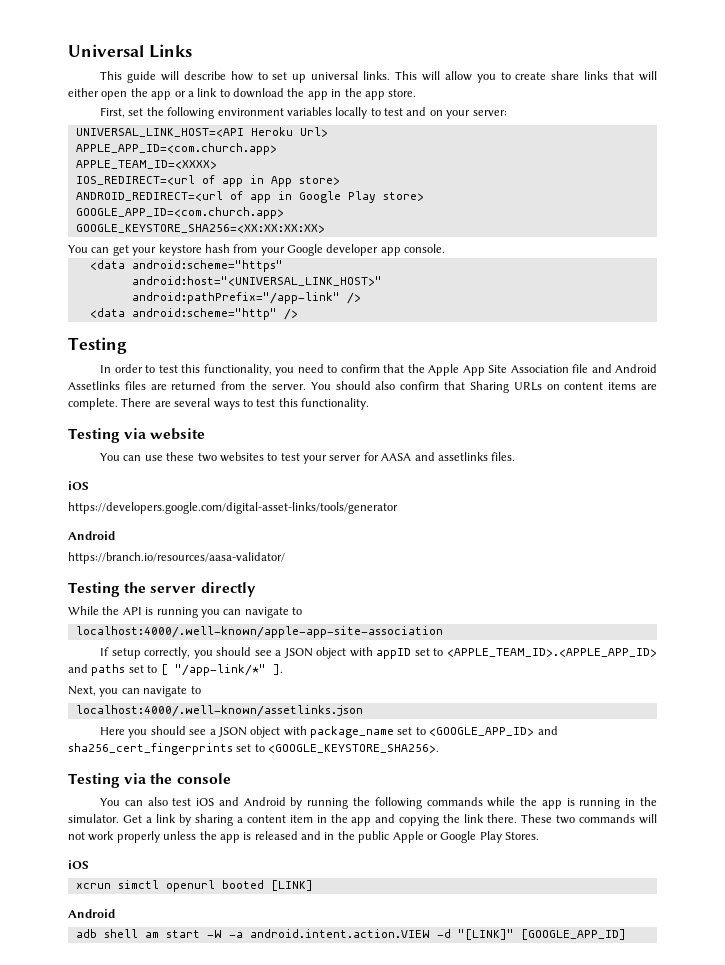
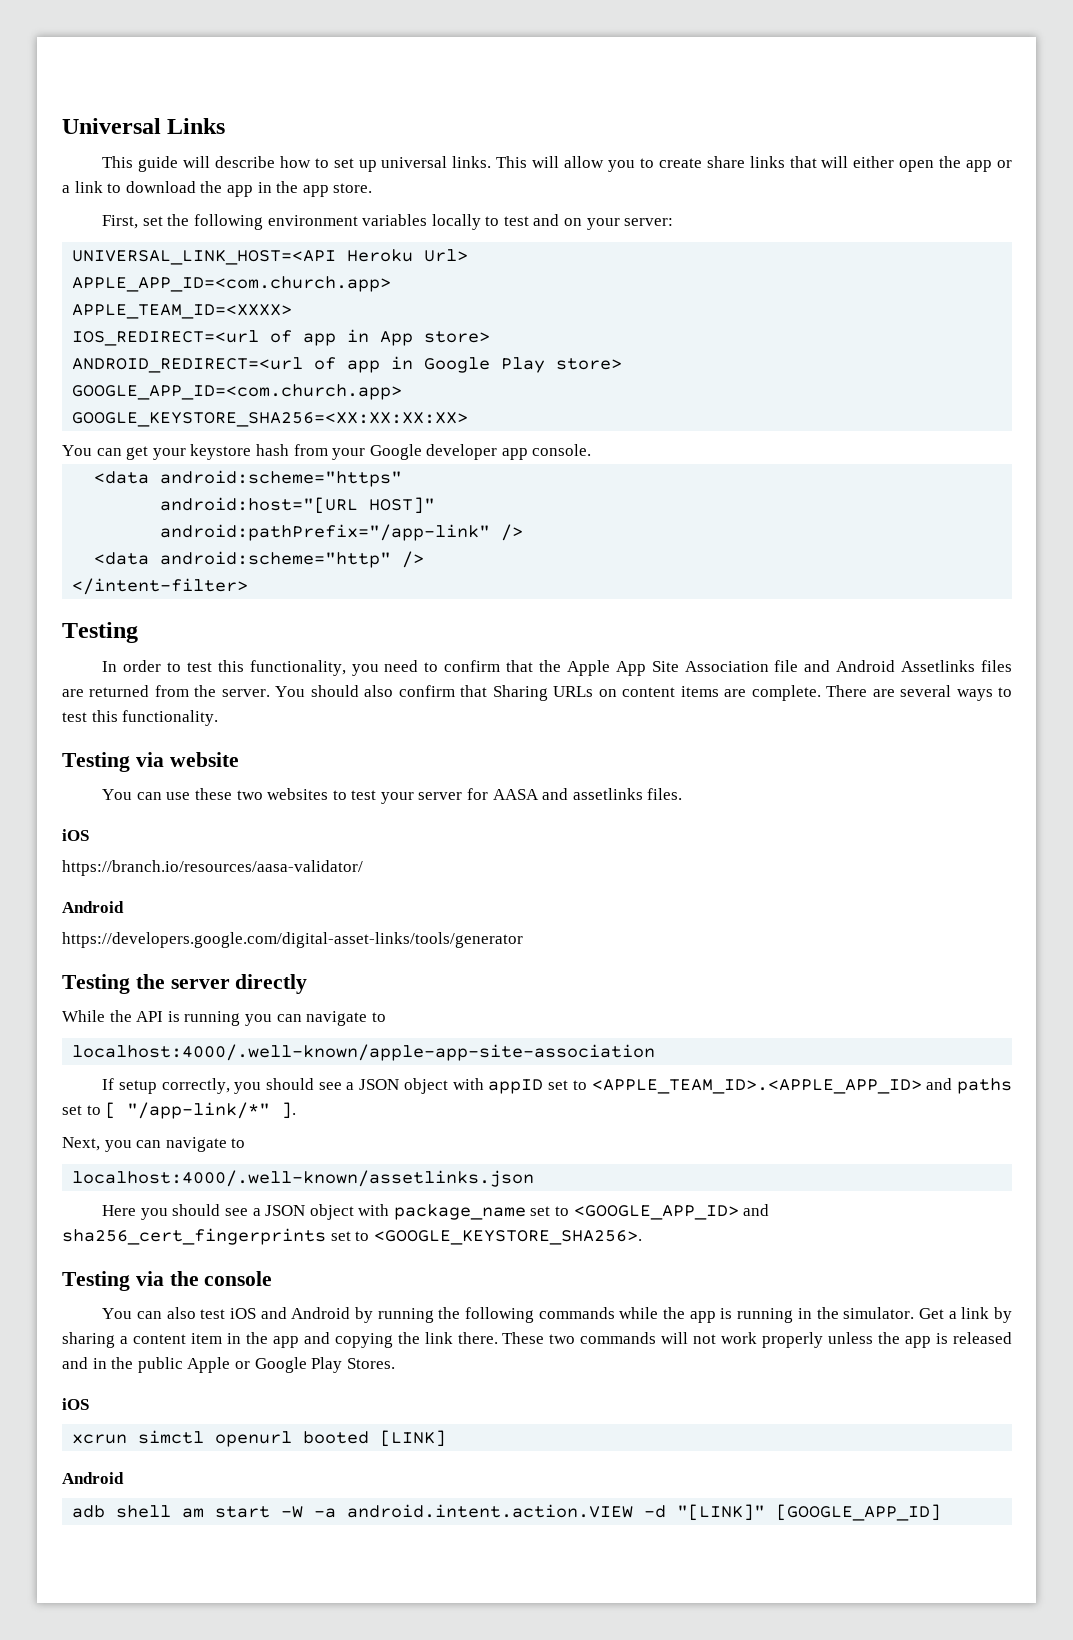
[131,276,382,286] android:host="<UNIVERSAL_LINK_HOST>" -> [160,497,436,514] android:host="[URL HOST]"
(298, 314) none -> [72,578,249,595] // </intent-filter>
[68,502,398,514] [68,531,115,540] [68,552,285,564] https://developers.google.com/digital-asset-links/tools/generator // Android // https://branch.io/resources/aasa-validator/ -> [62,860,363,876] [62,901,124,913] [62,932,523,948] https://branch.io/resources/aasa-validator/ // Android // https://developers.google.com/digital-asset-links/tools/generator

